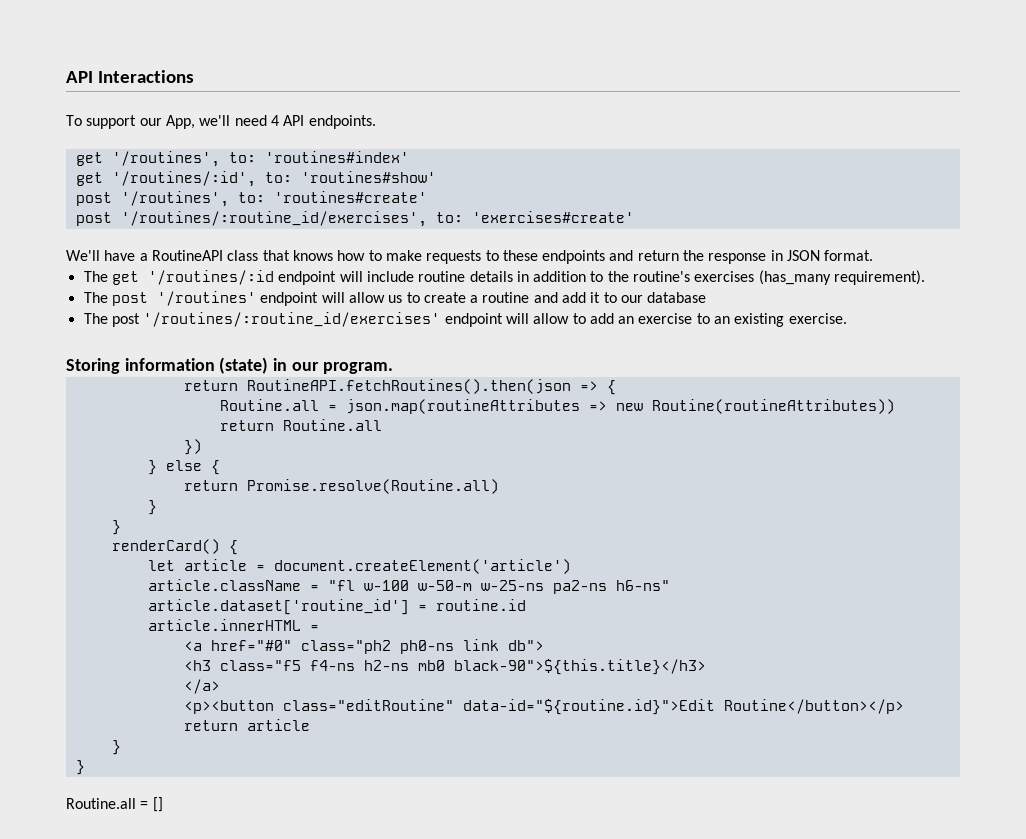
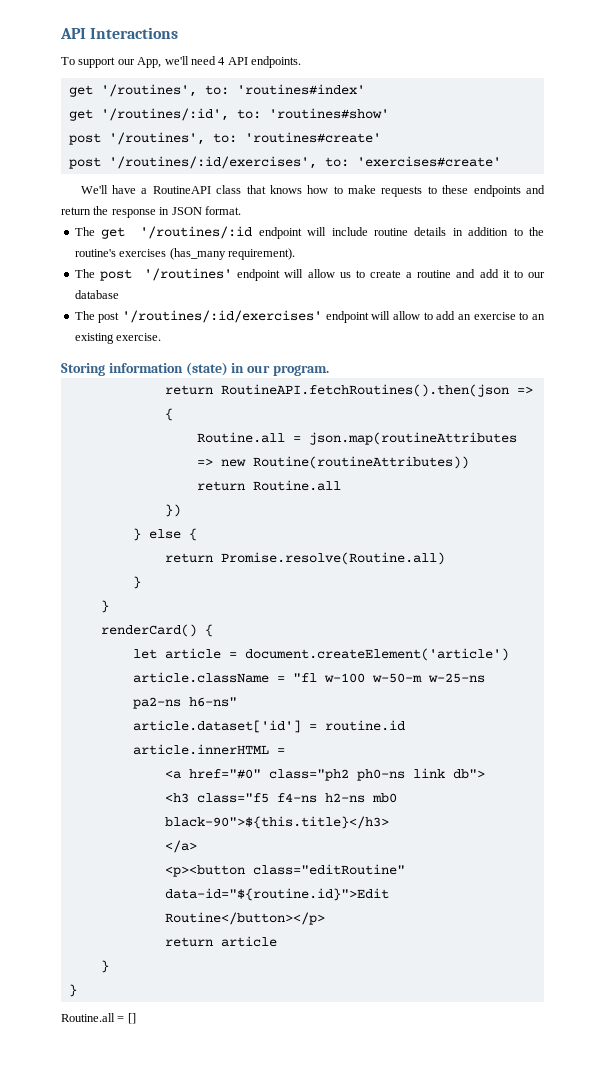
[120,211,427,227] '/routines/:routine_id/exercises', -> [108,156,317,169] '/routines/:id/exercises',
[143,312,441,327] '/routines/:routine_id/exercises' -> [122,310,323,323] '/routines/:id/exercises'
[147,599,409,615] article.dataset['routine_id'] -> [132,720,301,733] article.dataset['id']

